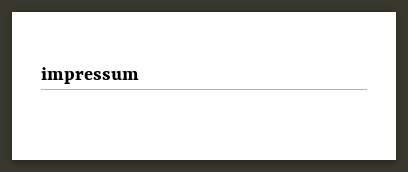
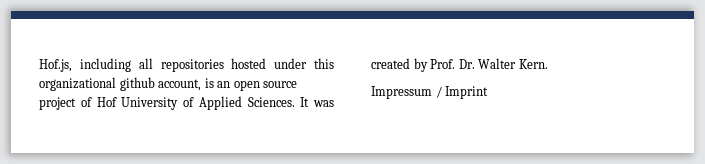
[41,67,139,84] impressum -> [39,58,334,72] [39,77,298,91] [39,96,334,110] [371,58,548,72] [371,86,489,99] Hof.js, including all repositories hosted under this organizational github account, is an open source project of Hof University of Applied Sciences. It was created by Prof. Dr. Walter Kern. // Impressum / Imprint

